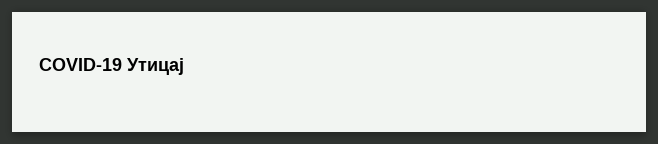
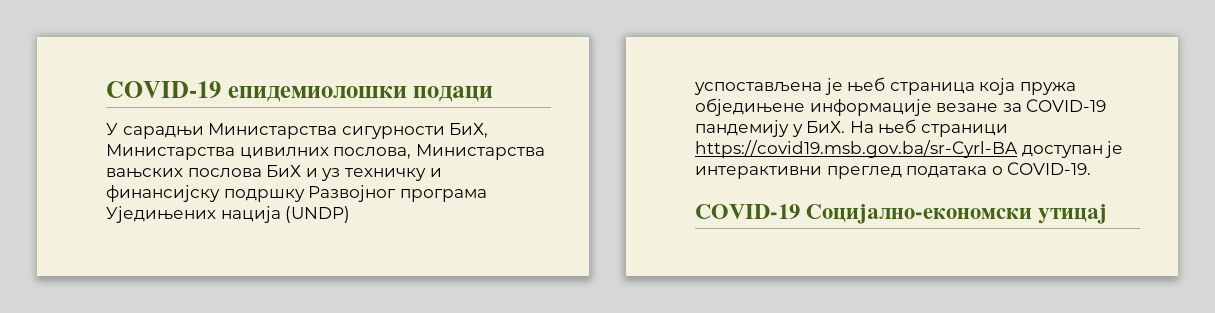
[39,58,184,75] COVID-19 Утицај -> [106,81,494,102] [106,123,489,139] [106,144,545,160] [106,165,442,181] [106,185,487,202] [106,206,351,223] [694,77,1076,95] [695,98,1107,116] [695,119,1008,137] [695,140,1124,158] [695,162,1092,179] [695,204,1108,224] COVID-19 епидемиолошки подаци // У сарадњи Министарства сигурности БиХ, Министарства цивилних послова, Министарства вањских послова БиХ и уз техничку и финансијску подршку Развојног програма Уједињених нација (UNDP) // успостављена је њеб страница која пружа обједињене информације везане за COVID-19 пандемију у БиХ. На њеб страници https://covid19.msb.gov.ba/sr-Cyrl-BA доступан је интерактивни преглед података о COVID-19. // COVID-19 Социјално-економски утицај

